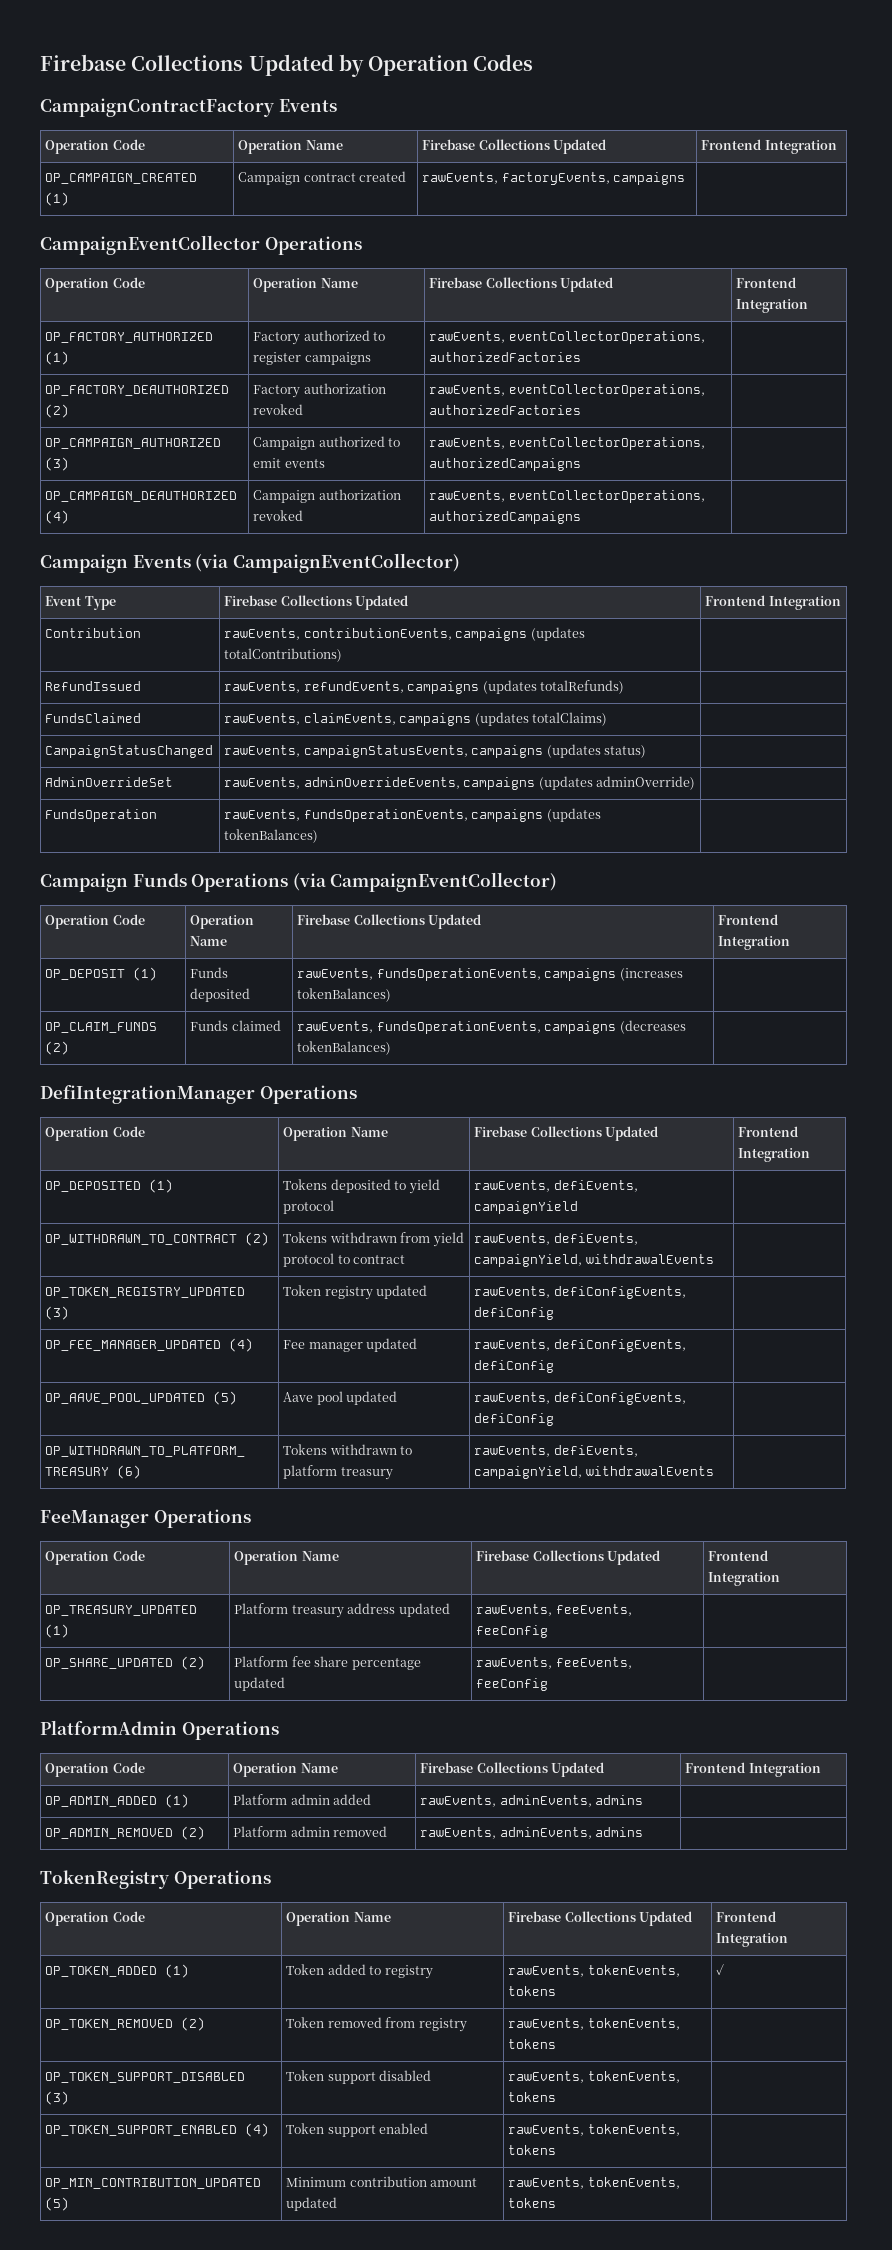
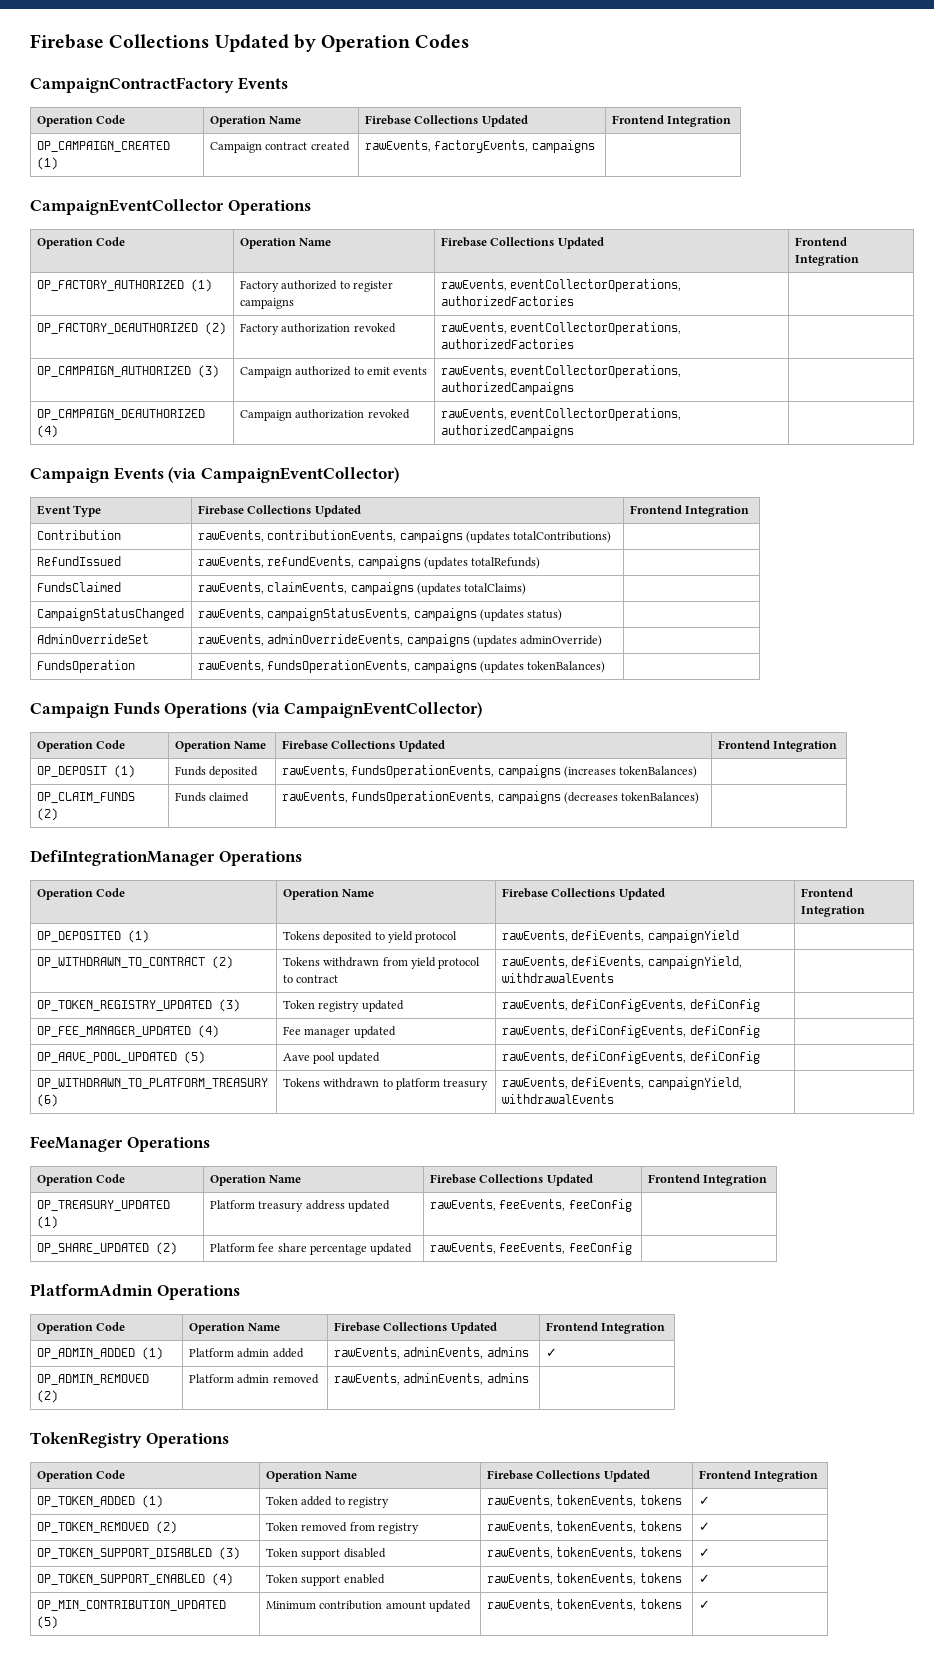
(644, 1800) none -> [545,1348,557,1357] ✓
(557, 2044) none -> [698,1522,710,1531] ✓
(557, 2097) none -> [698,1548,710,1557] ✓
(557, 2150) none -> [698,1574,710,1583] ✓
(557, 2203) none -> [698,1600,710,1609] ✓

